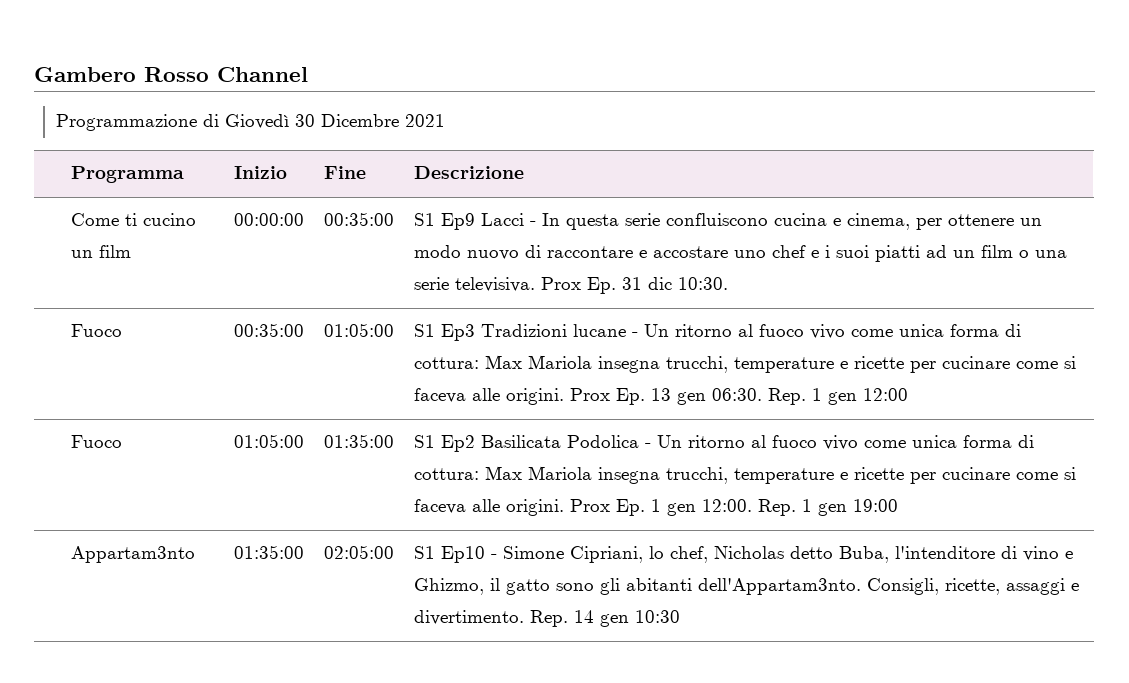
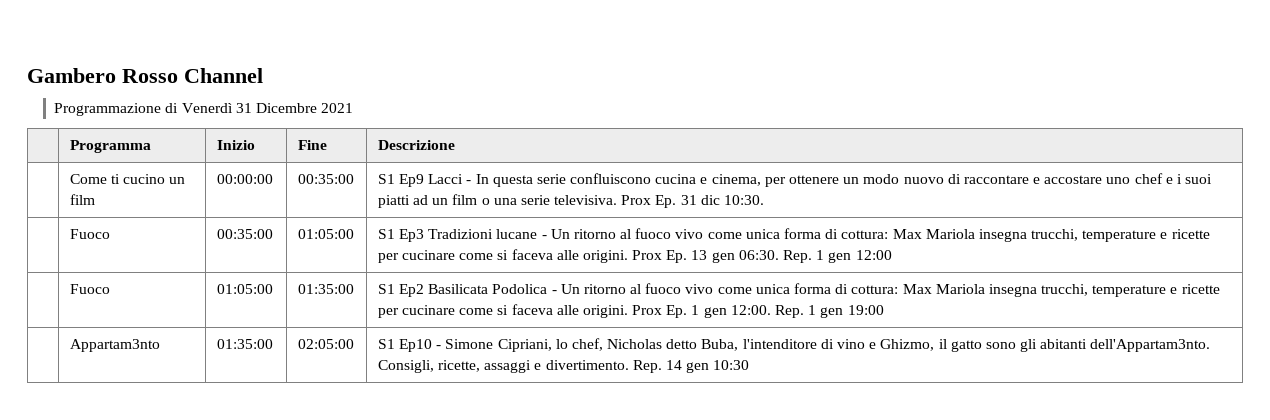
[224,114,315,129] Giovedì 30 -> [181,103,252,113] Venerdì 31

